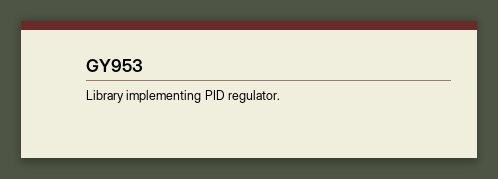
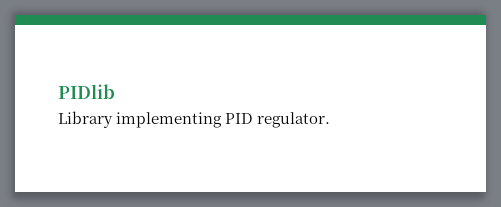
[86,59,143,72] GY953 -> [58,84,115,99] PIDlib

